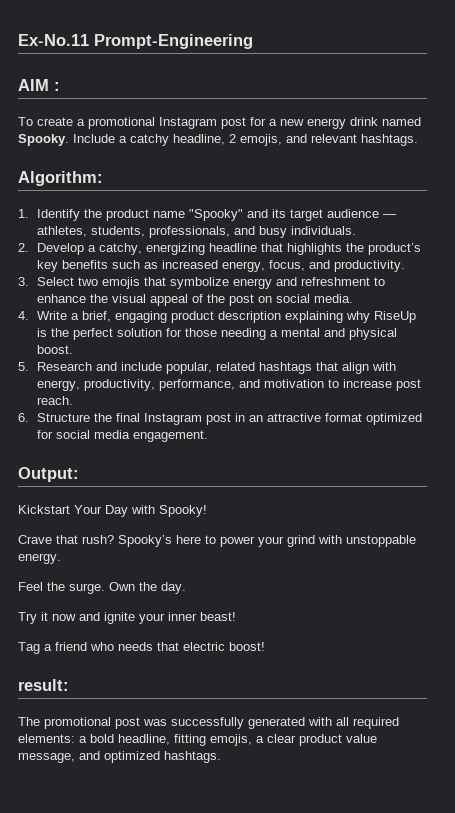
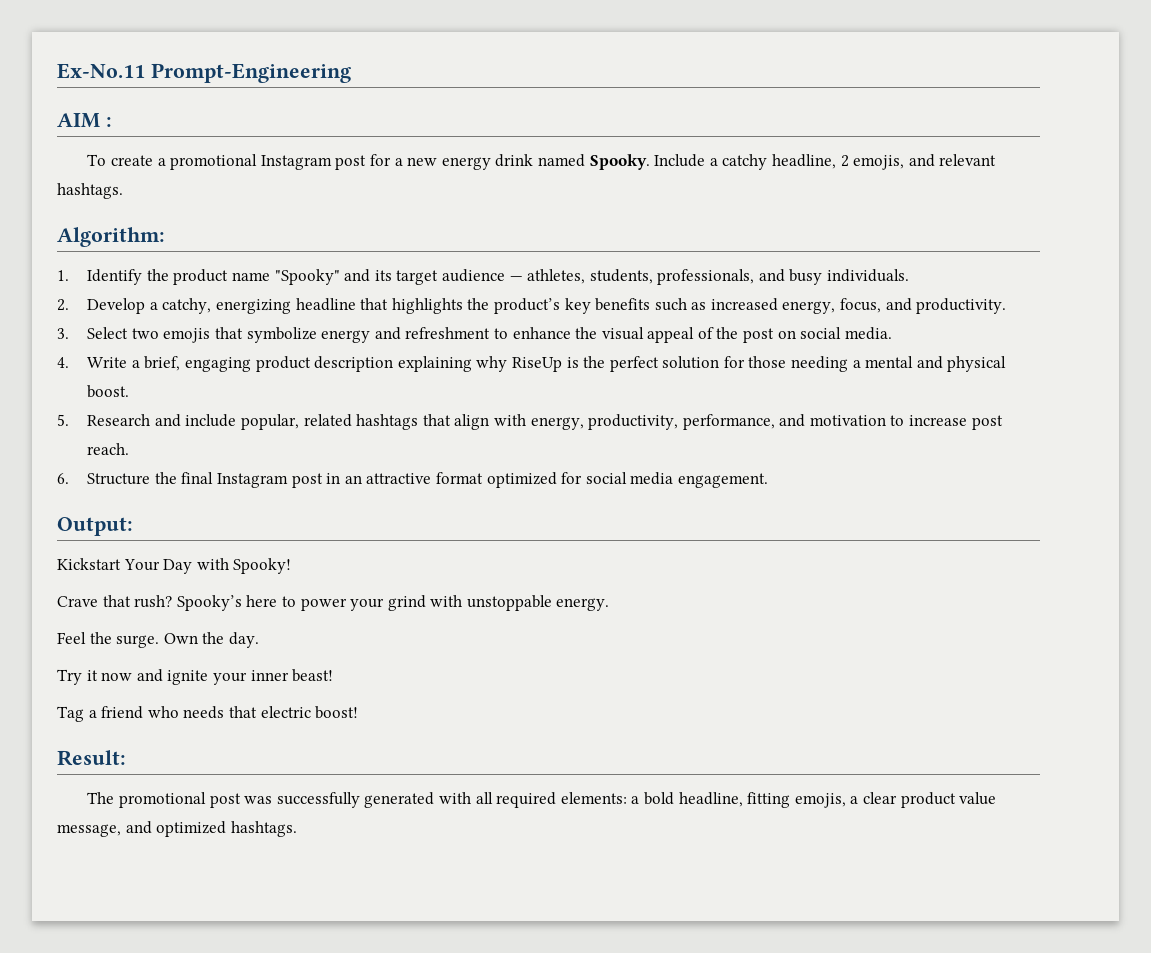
[18,679,69,691] result: -> [57,750,126,766] Result:

